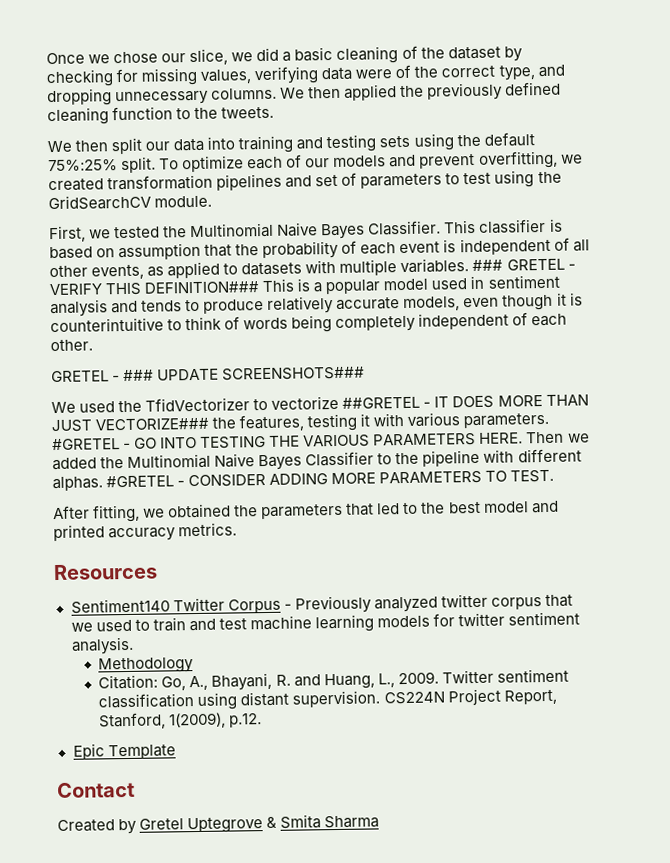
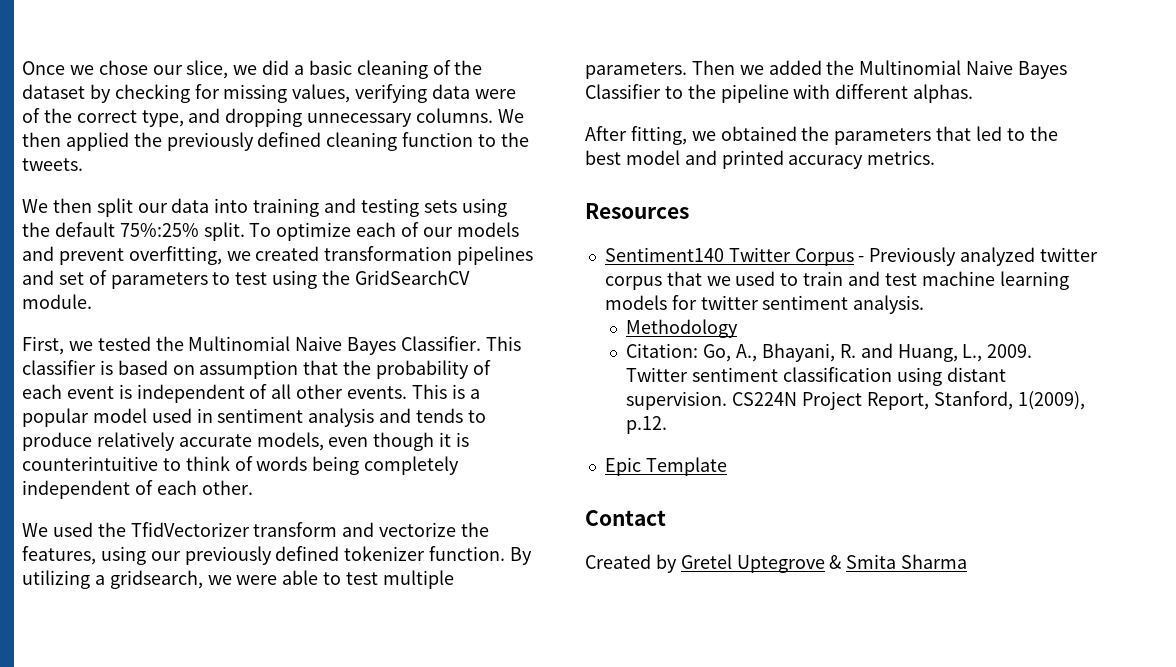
[91,258,576,280] [49,281,260,296] events, as applied to datasets with multiple variables. ### GRETEL - VERIFY THIS DEFINITION### -> [347,386,408,399] events.
[51,366,366,383] // GRETEL - ### UPDATE SCREENSHOTS### -> (253, 487) none
[253,394,589,411] [51,412,550,433] [52,432,524,451] to vectorize ##GRETEL - IT DOES MORE THAN JUST VECTORIZE### the features, testing it with various parameters. #GRETEL - GO INTO TESTING THE VARIOUS PARAMETERS HERE. -> [253,522,490,537] [22,546,533,565] [22,570,454,589] [585,62,687,79] transform and vectorize the features, using our previously defined tokenizer function. By utilizing a gridsearch, we were able to test multiple parameters.
[106,469,555,488] #GRETEL - CONSIDER ADDING MORE PARAMETERS TO TEST. -> (974, 93) none

